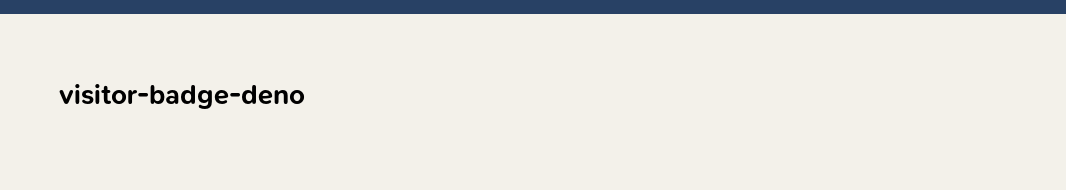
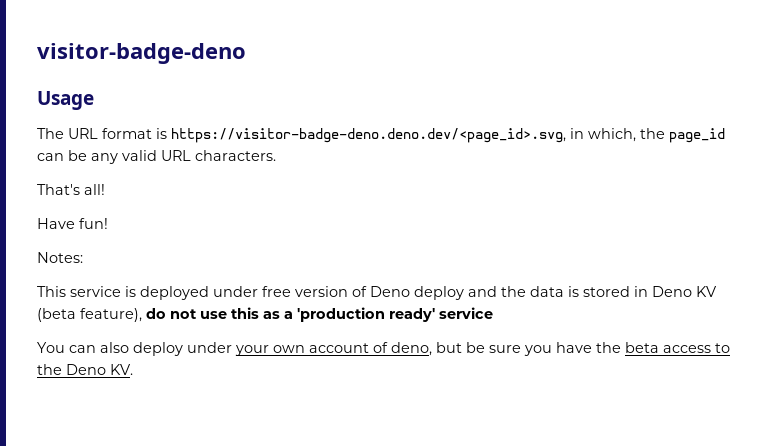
(305, 96) none -> [37,91,94,110] [37,128,725,143] [37,150,276,164] [37,184,105,195] [37,218,108,229] [37,252,83,263] [37,286,717,300] [37,307,493,322] [37,342,730,356] [37,364,133,375] // Usage // The URL format is https://visitor-badge-deno.deno.dev/<page_id>.svg, in which, the page_id can be any valid URL characters. // That's all! // Have fun! // Notes: // This service is deployed under free version of Deno deploy and the data is stored in Deno KV (beta feature), do not use this as a 'production ready' service // You can also deploy under your own account of deno, but be sure you have the beta access to the Deno KV.

